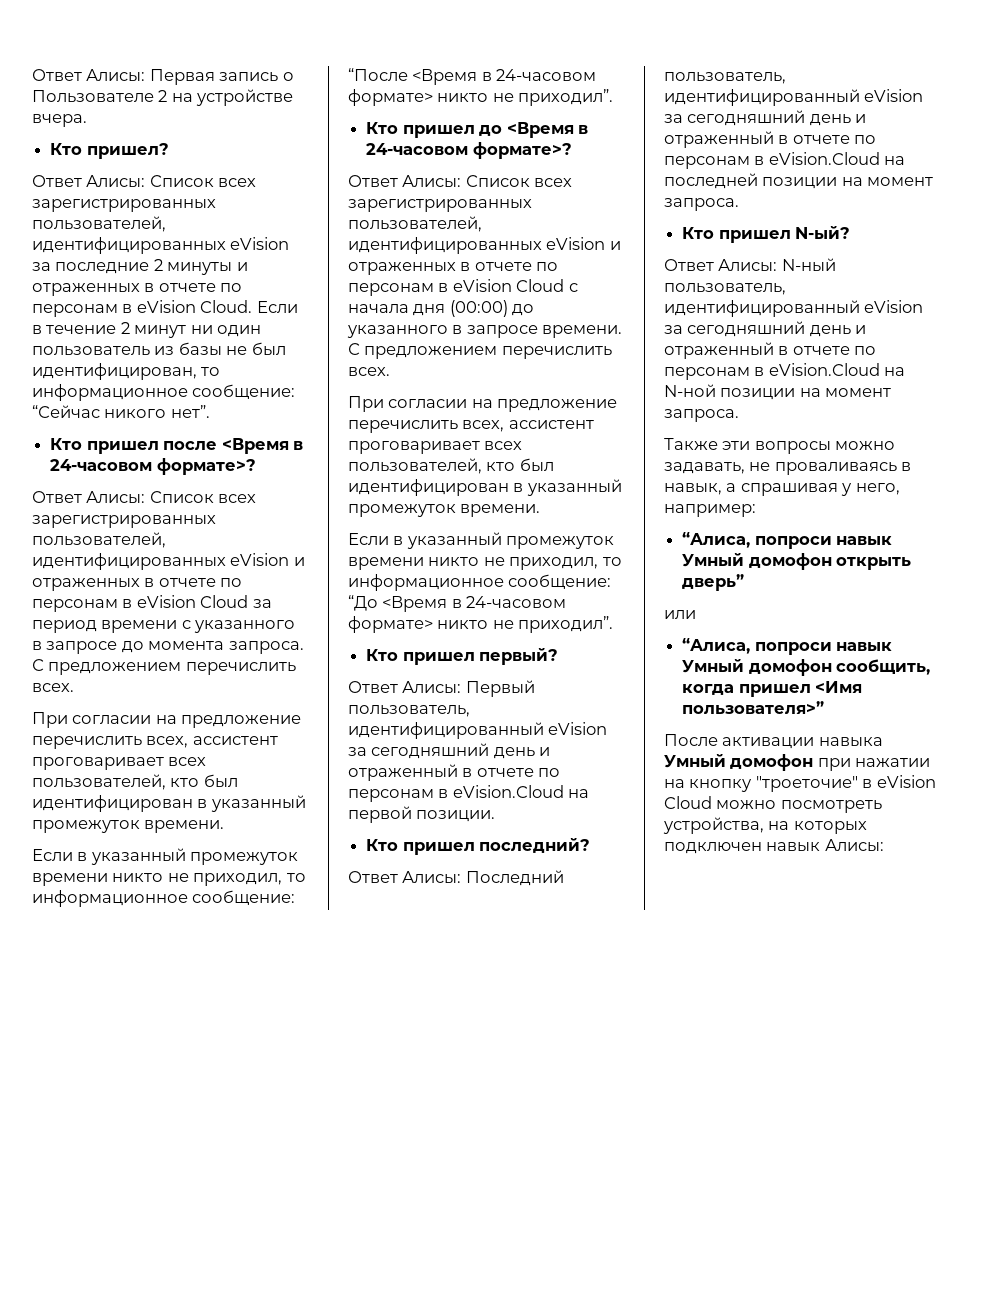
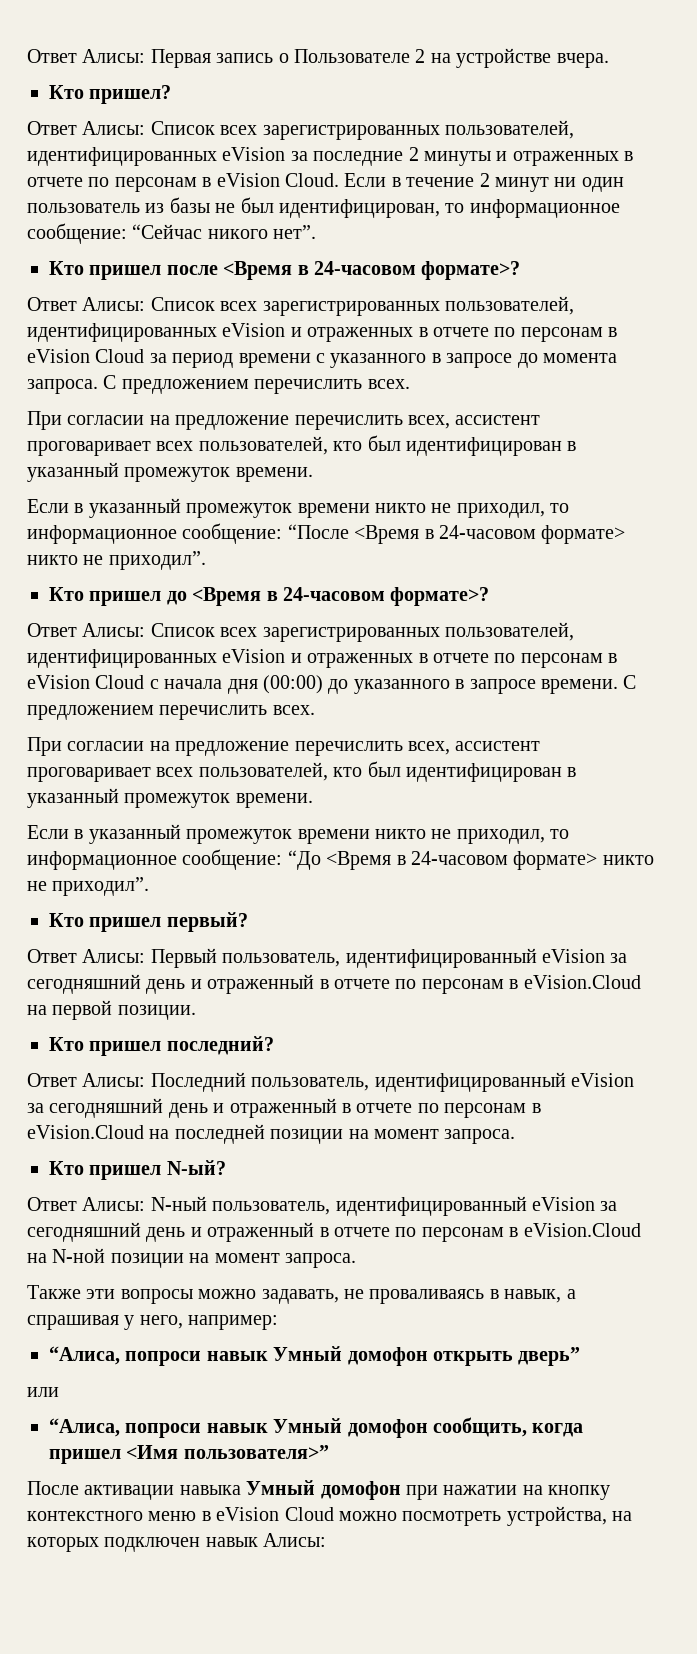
[755,776,858,792] "троеточие" -> [27,1511,197,1521] контекстного меню

